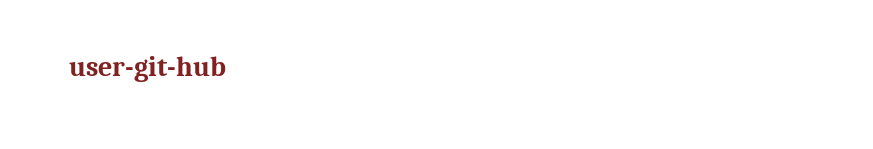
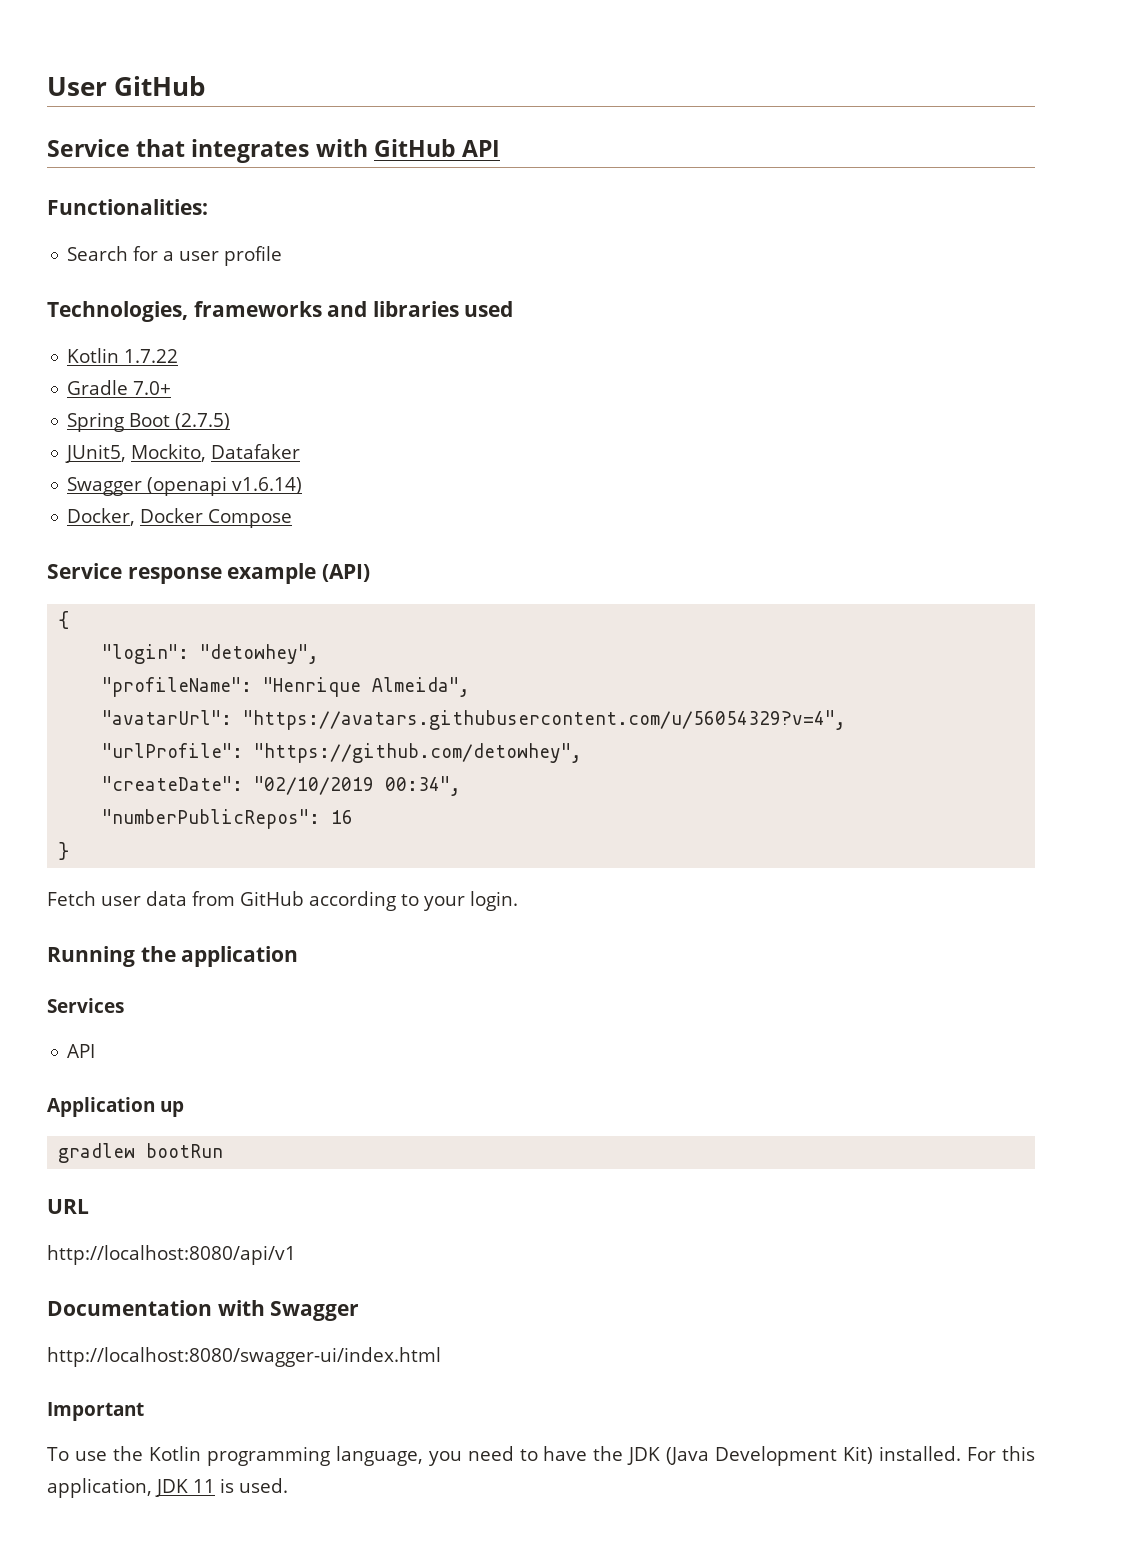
[69,56,226,82] user-git-hub -> [47,76,206,96] [47,139,501,163] [47,199,208,215] [67,246,283,266] [47,301,514,322] [67,348,179,363] [67,380,172,395] [67,412,231,432] [65,444,301,463] [67,476,303,496] [67,508,293,528] [47,563,370,584] [58,611,70,629] [102,644,320,664] [102,677,471,697] [102,710,847,730] [102,743,583,763] [102,776,462,796] [102,809,354,829] [58,842,70,860] [47,891,518,911] [47,946,299,967] [47,998,124,1013] [67,1044,96,1058] [47,1097,184,1117] [58,1143,224,1163] [47,1199,89,1214] [47,1245,296,1265] [47,1300,360,1321] [47,1347,441,1367] [47,1402,144,1421] [47,1446,1036,1466] [47,1478,288,1498] User GitHub // Service that integrates with GitHub API // Functionalities: // Search for a user profile // Technologies, frameworks and libraries used // Kotlin 1.7.22 // Gradle 7.0+ // Spring Boot (2.7.5) // JUnit5, Mockito, Datafaker // Swagger (openapi v1.6.14) // Docker, Docker Compose // Service response example (API) // { // "login": "detowhey", // "profileName": "Henrique Almeida", // "avatarUrl": "https://avatars.githubusercontent.com/u/56054329?v=4", // "urlProfile": "https://github.com/detowhey", // "createDate": "02/10/2019 00:34", // "numberPublicRepos": 16 // } // Fetch user data from GitHub according to your login. // Running the application // Services // API // Application up // gradlew bootRun // URL // http://localhost:8080/api/v1 // Documentation with Swagger // http://localhost:8080/swagger-ui/index.html // Important // To use the Kotlin programming language, you need to have the JDK (Java Development Kit) installed. For this application, JDK 11 is used.

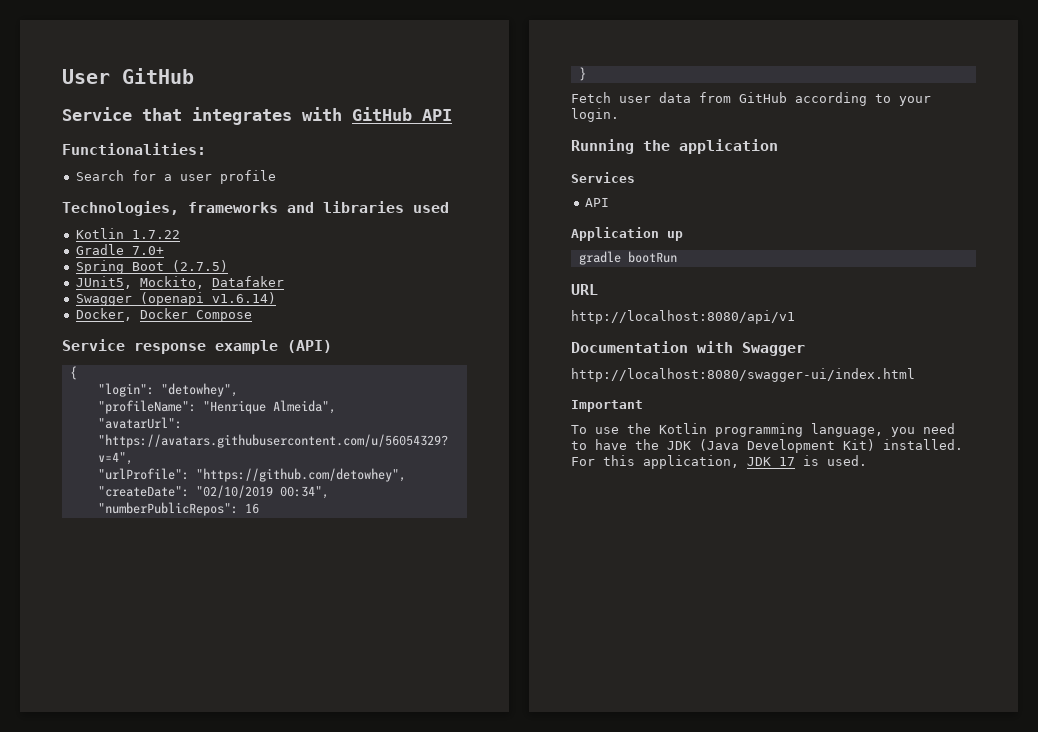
[58,1143,136,1163] gradlew -> [578,251,621,265] gradle
[193,1479,215,1493] 11 -> [779,457,795,466] 17

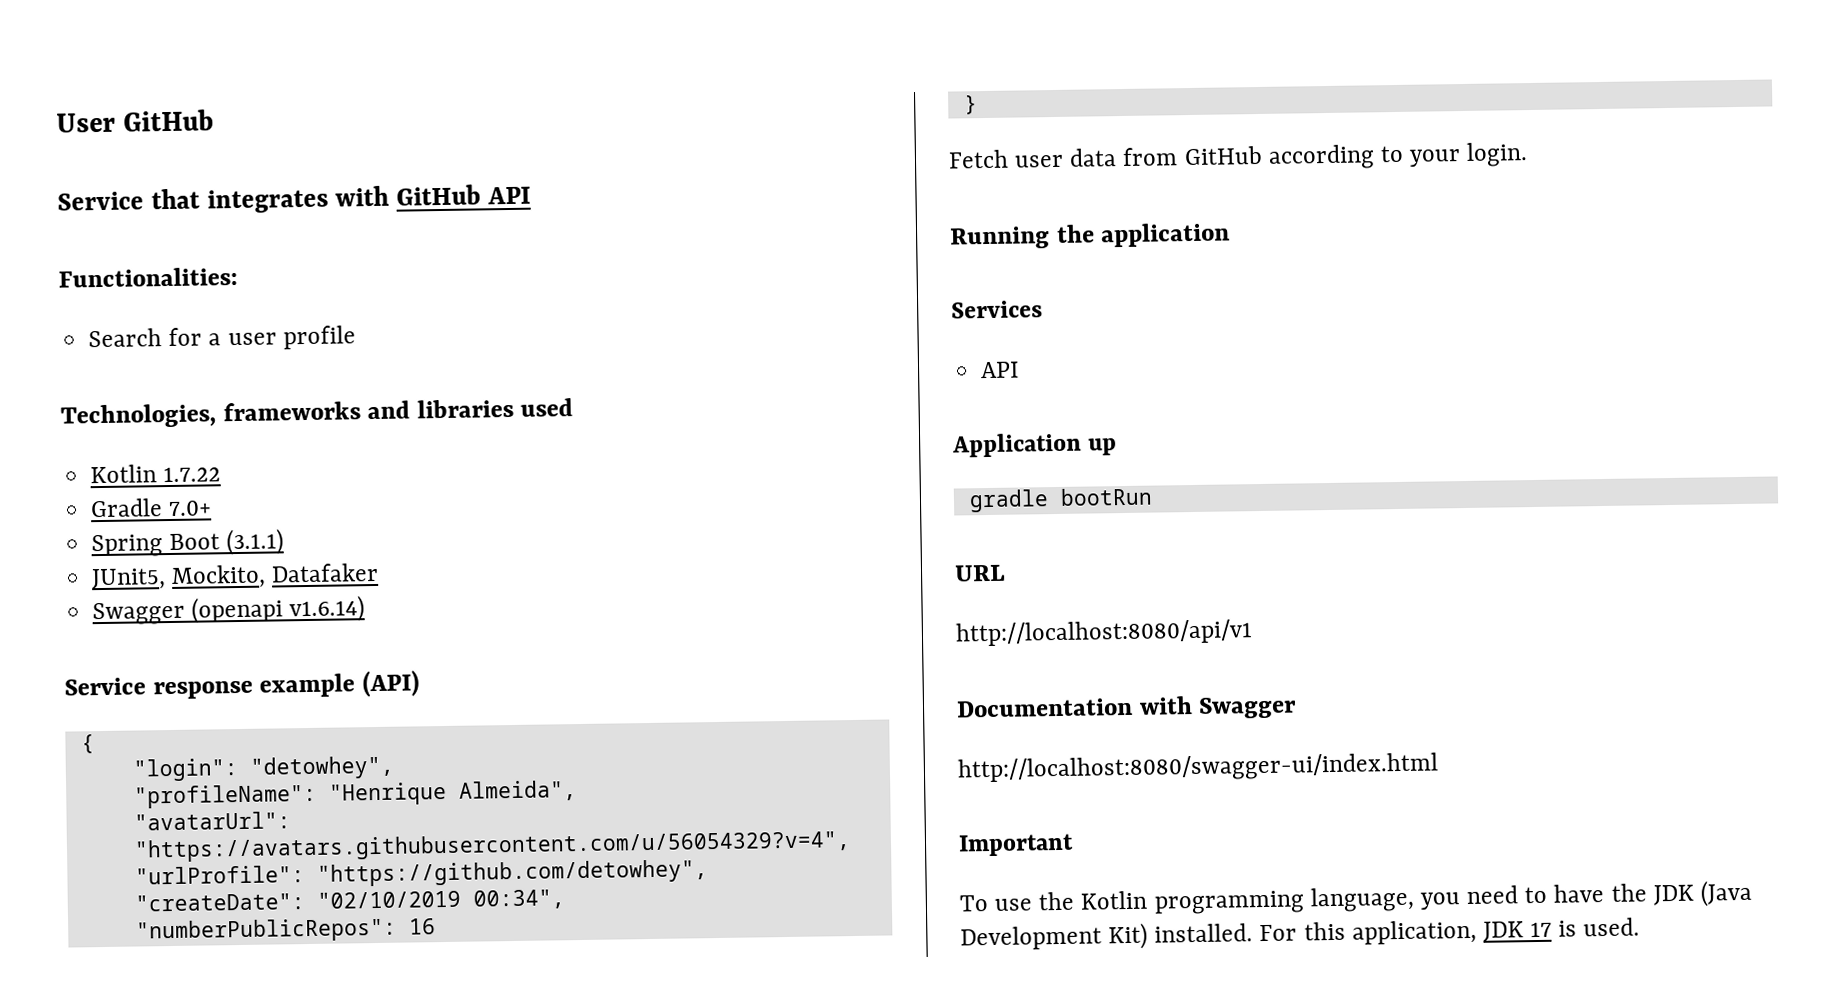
[171,260,228,272] (2.7.5) -> [226,528,285,556] (3.1.1)
[75,308,252,322] // Docker, Docker Compose -> (366, 609) none

